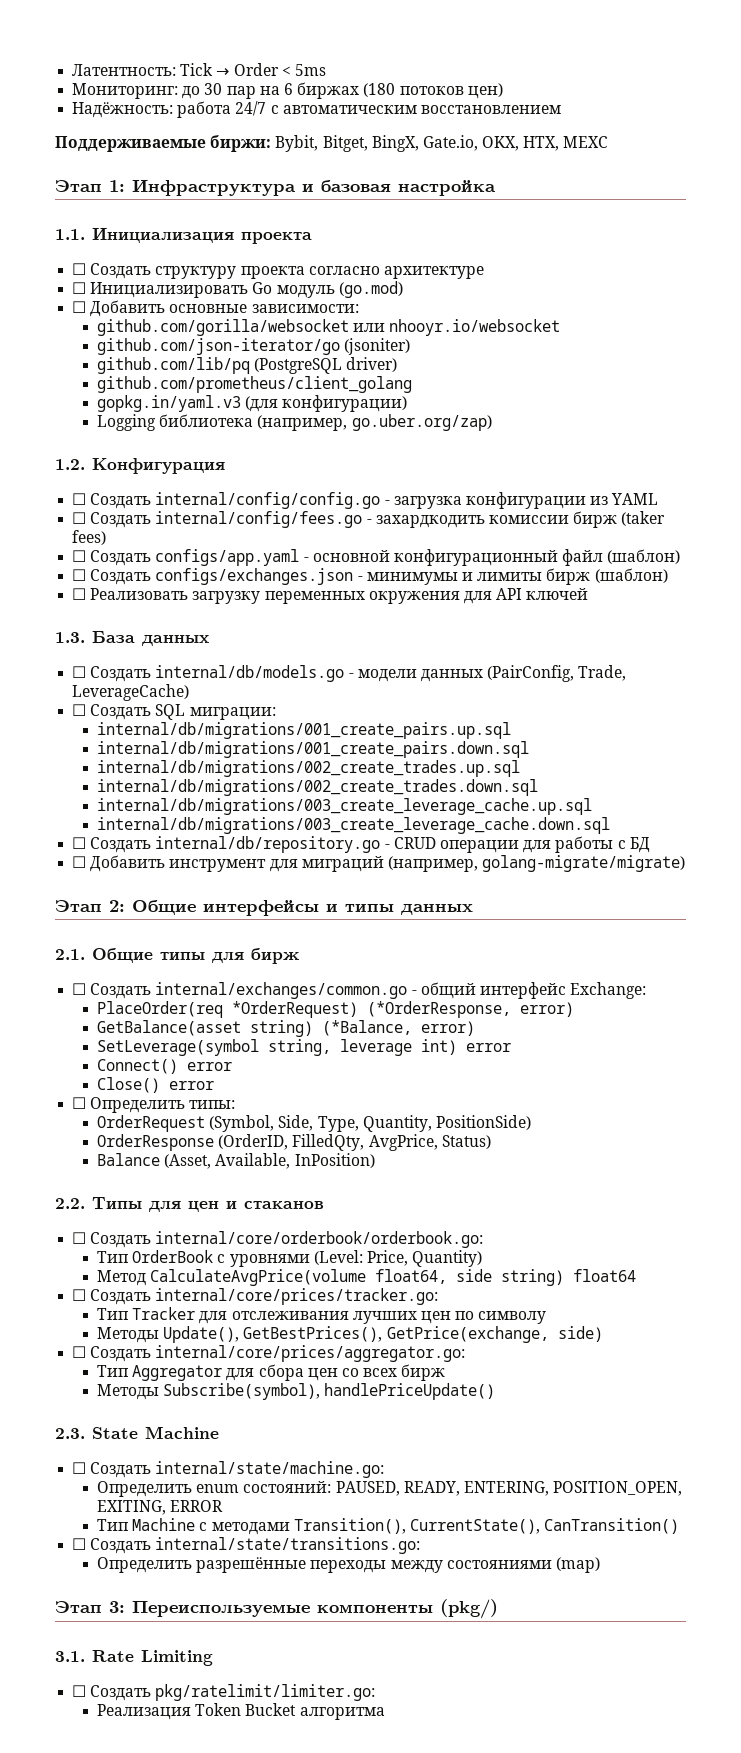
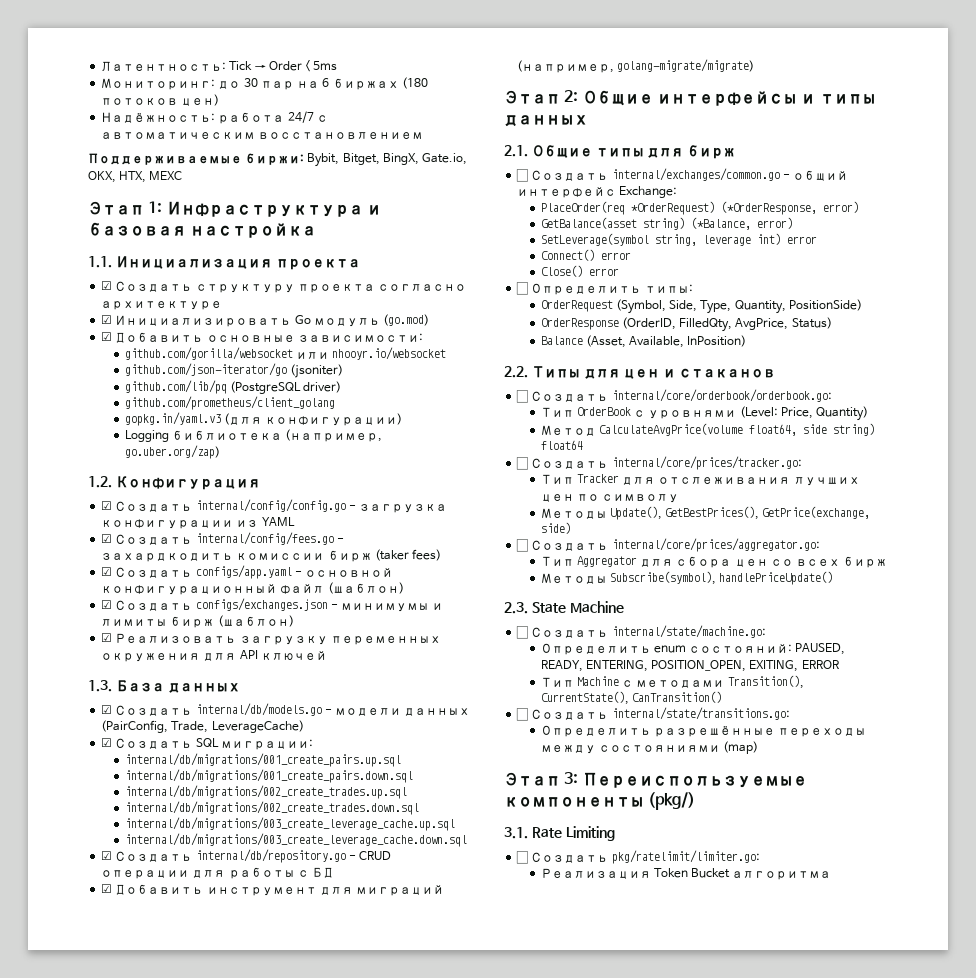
[72,263,87,275] ☐ -> [101,281,113,290] ☑
[72,282,87,294] ☐ -> [101,315,113,324] ☑
[72,301,87,313] ☐ -> [101,332,113,341] ☑
[72,493,87,505] ☐ -> [101,501,113,510] ☑
[72,512,87,524] ☐ -> [101,534,113,543] ☑
[72,550,87,562] ☐ -> [101,567,113,576] ☑
[72,569,87,581] ☐ -> [101,600,113,609] ☑
[72,588,87,600] ☐ -> [101,633,113,642] ☑
[72,666,87,678] ☐ -> [101,705,113,714] ☑
[72,704,87,716] ☐ -> [101,738,113,747] ☑
[72,837,87,849] ☐ -> [101,851,113,860] ☑
[72,856,87,868] ☐ -> [101,884,113,893] ☑

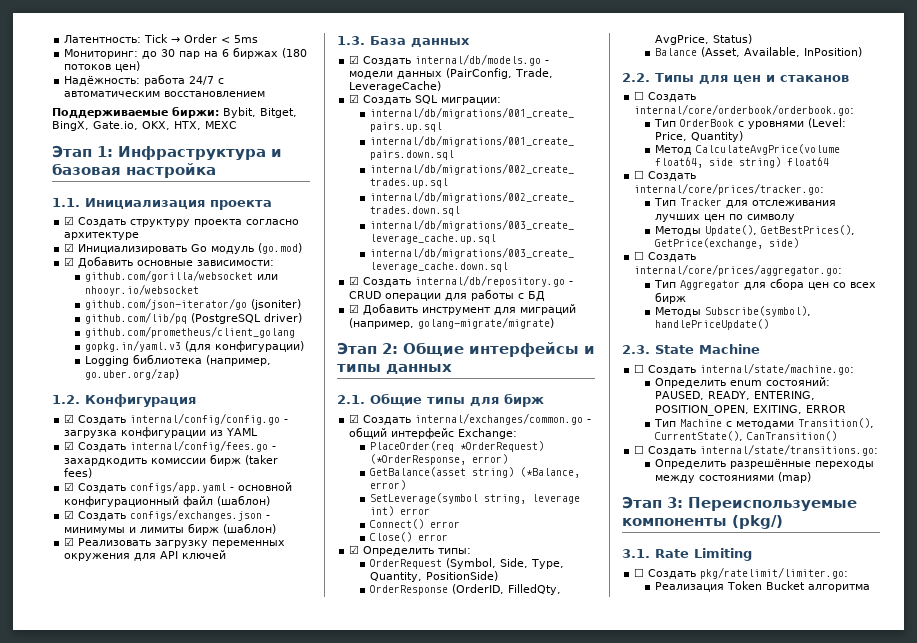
[516,169,529,182] ☐ -> [349,414,360,423] ☑
[516,282,529,295] ☐ -> [349,545,360,554] ☑

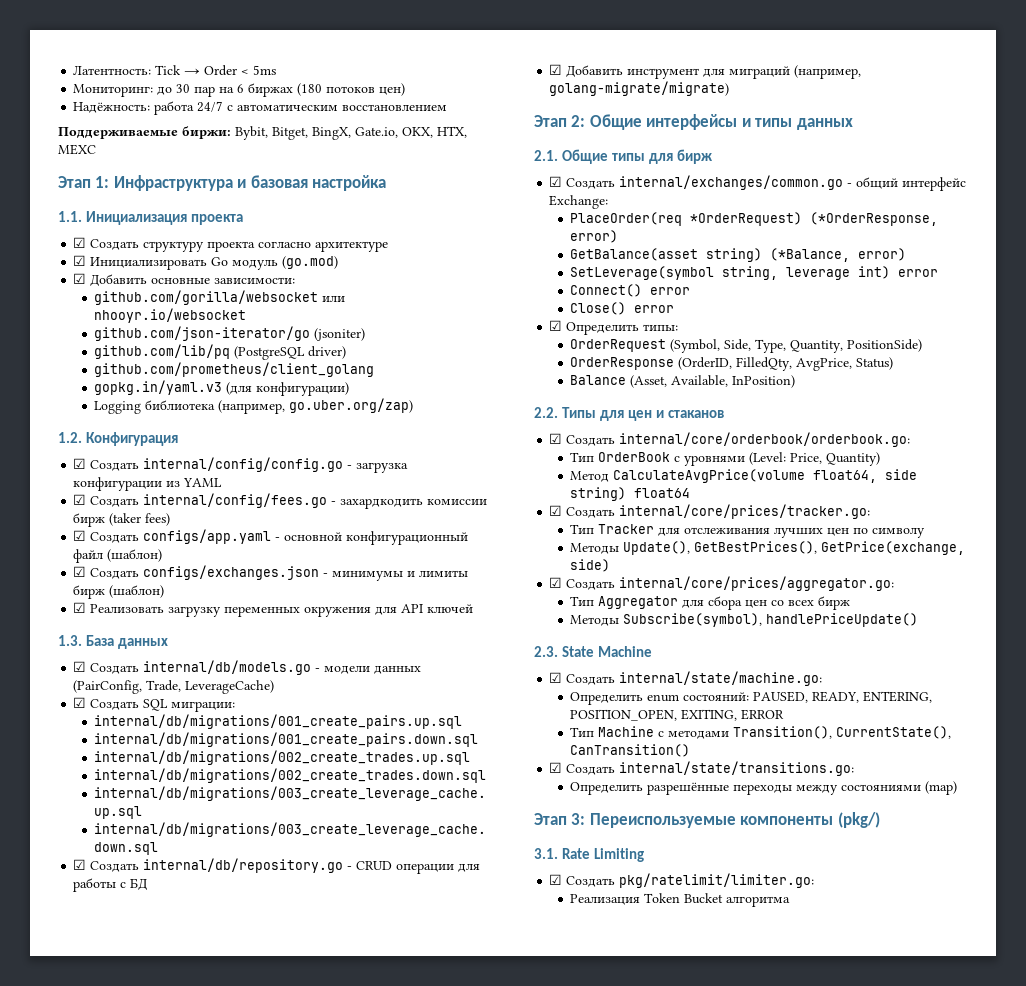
[634,91,645,100] ☐ -> [549,433,563,444] ☑
[634,170,645,179] ☐ -> [549,505,563,516] ☑
[634,251,645,260] ☐ -> [549,577,563,588] ☑
[634,364,645,373] ☐ -> [549,672,563,683] ☑
[634,445,645,454] ☐ -> [549,762,563,773] ☑
[634,568,645,577] ☐ -> [549,874,563,885] ☑

